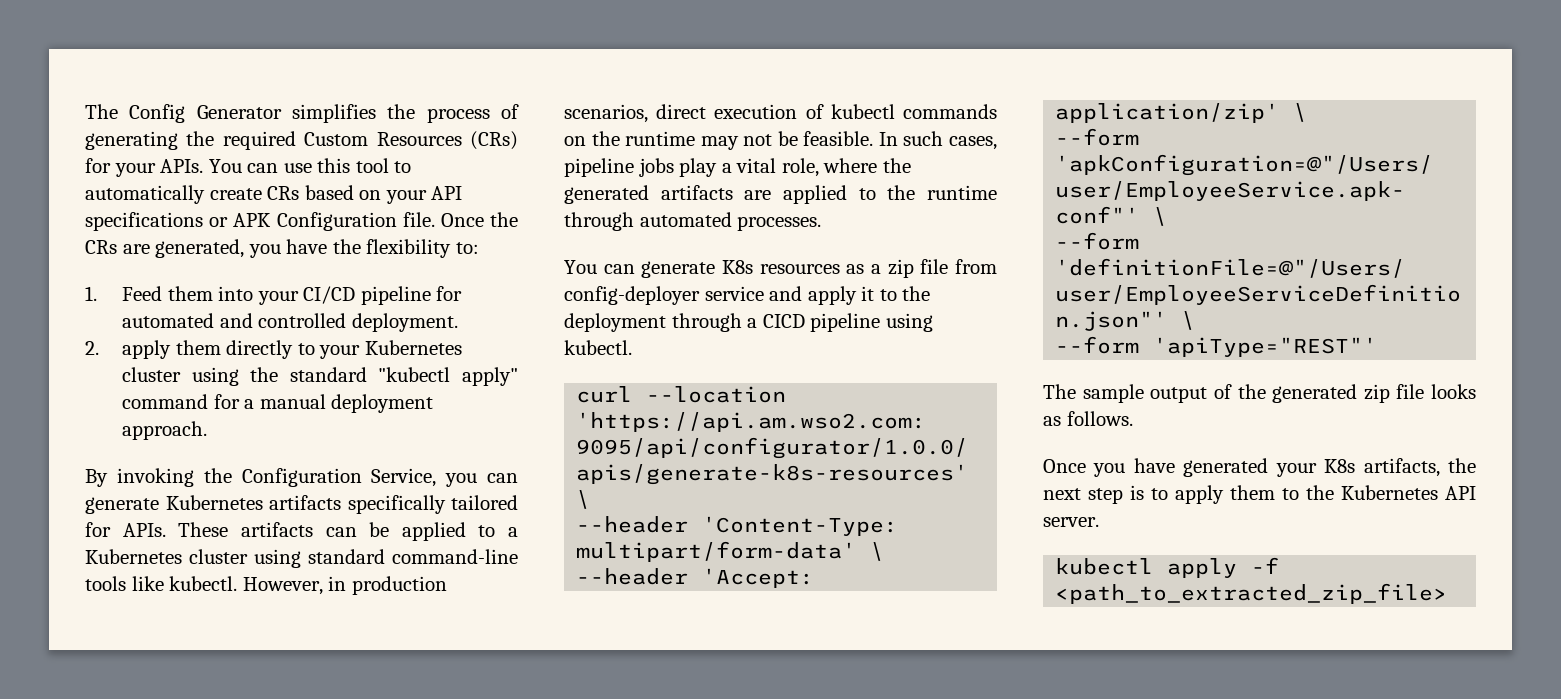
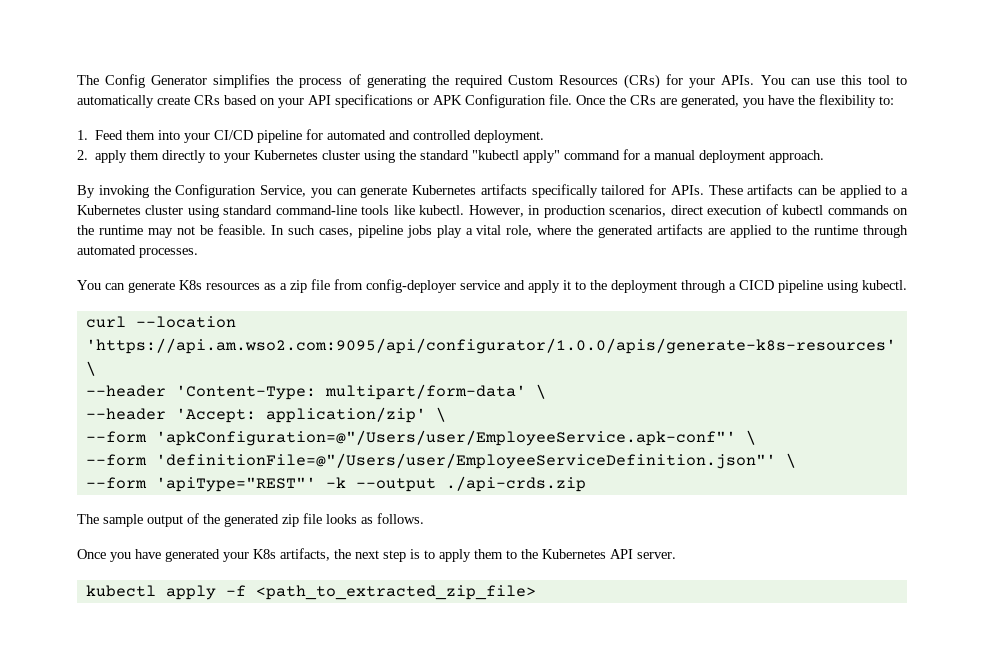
(1378, 347) none -> [325,476,586,492] -k --output ./api-crds.zip

